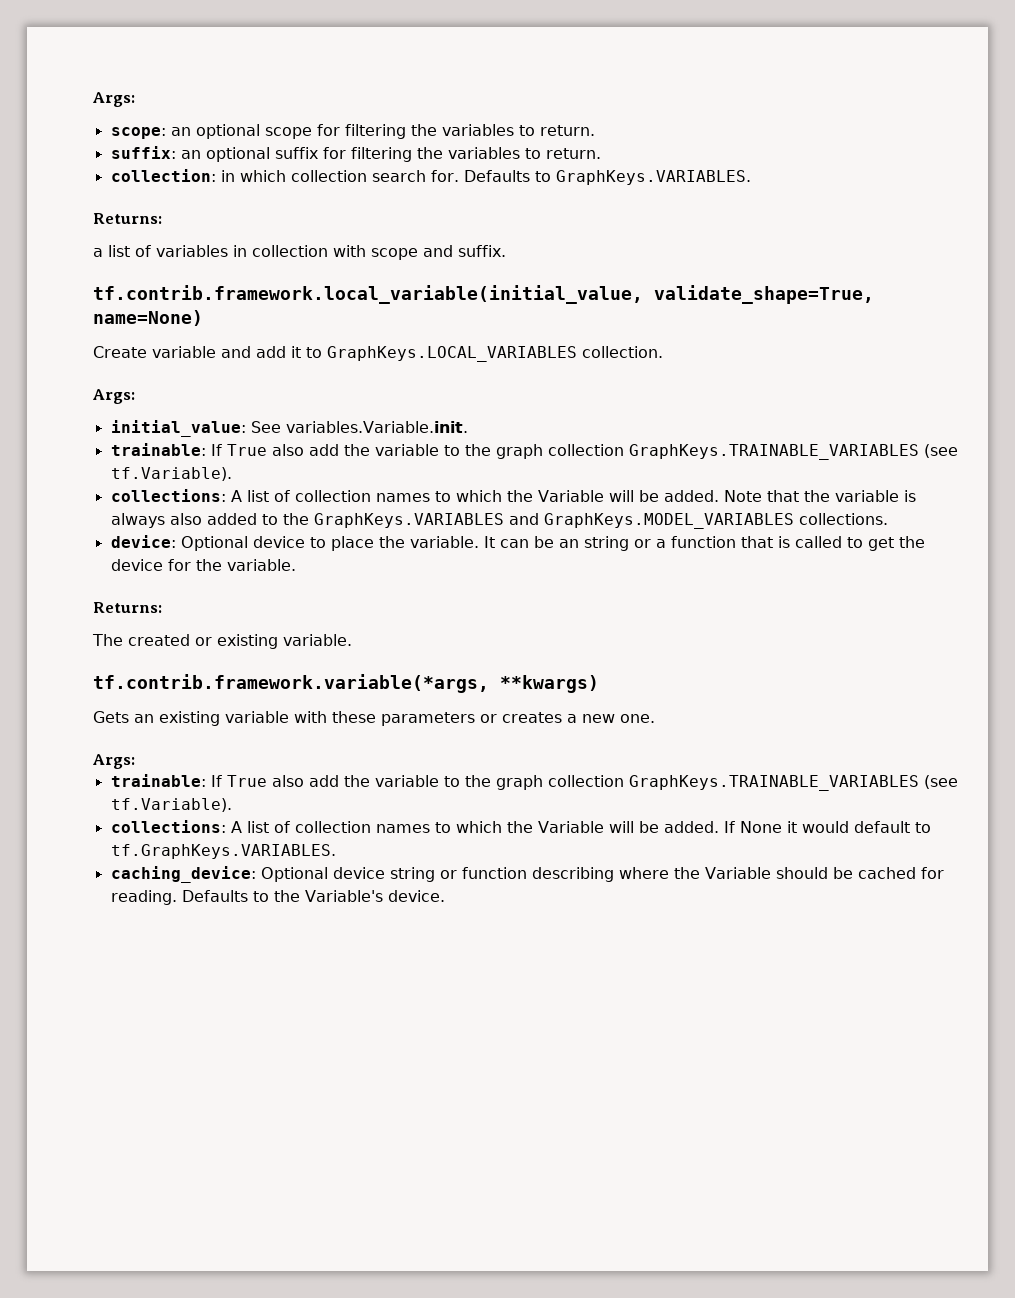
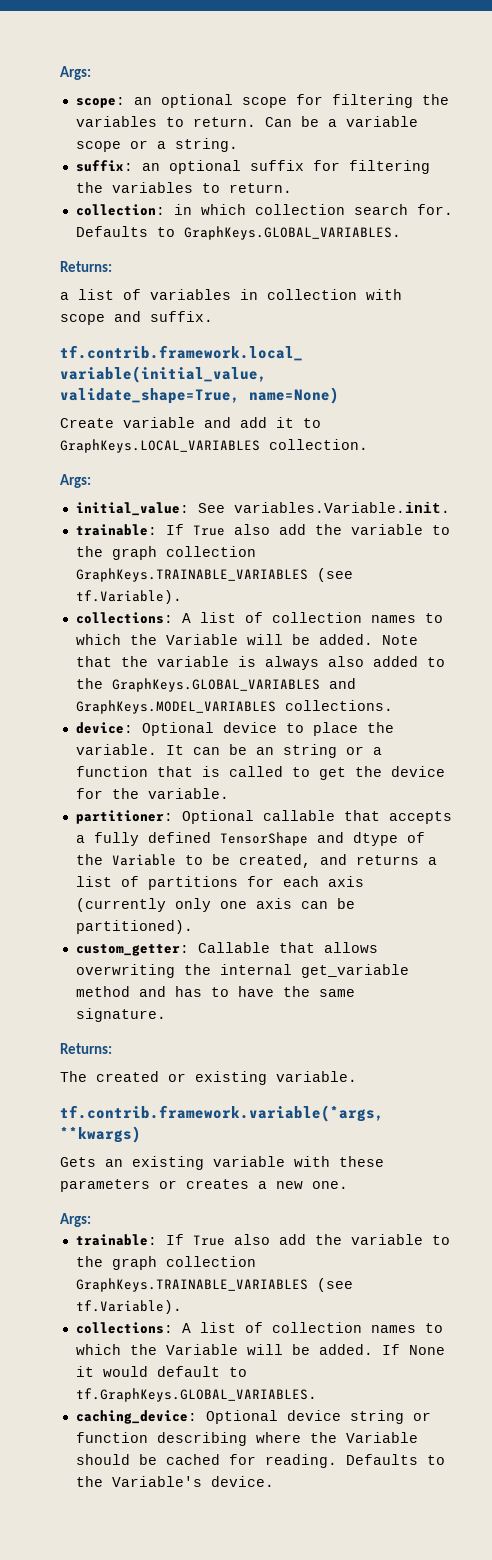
(595, 130) none -> [264,116,418,127] [75,138,238,152] Can be a variable scope or a string.
[555,170,751,185] GraphKeys.VARIABLES. -> [183,226,401,240] GraphKeys.GLOBAL_VARIABLES.
[313,513,504,528] GraphKeys.VARIABLES -> [111,678,320,692] GraphKeys.GLOBAL_VARIABLES
(296, 565) none -> [75,810,452,824] [75,832,425,846] [75,854,437,868] [75,876,364,890] [75,898,355,912] [75,920,193,934] [75,942,378,956] [75,964,409,978] [75,986,355,997] [75,1008,166,1022] // partitioner: Optional callable that accepts a fully defined TensorShape and dtype of the Variable to be created, and returns a list of partitions for each axis (currently only one axis can be partitioned). // custom_getter: Callable that allows overwriting the internal get_variable method and has to have the same signature.
[110,844,336,859] tf.GraphKeys.VARIABLES. -> [75,1388,317,1402] tf.GraphKeys.GLOBAL_VARIABLES.

